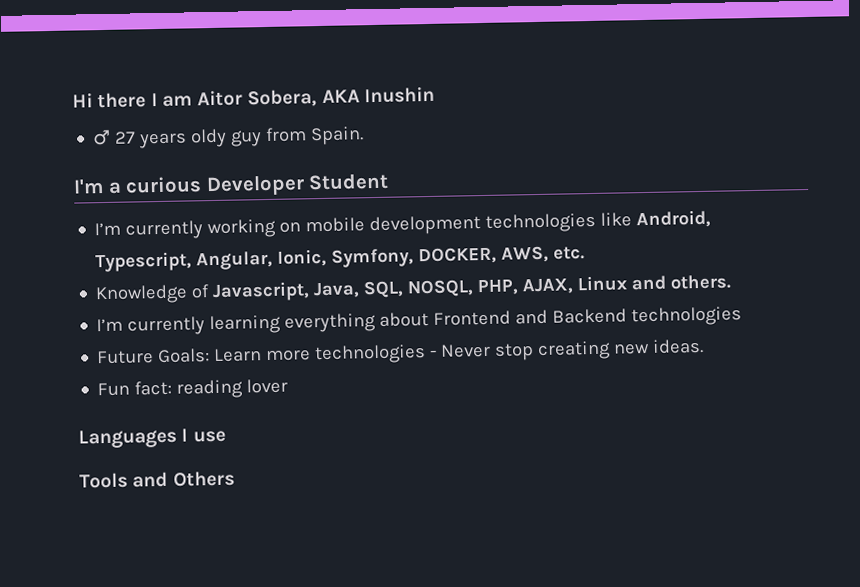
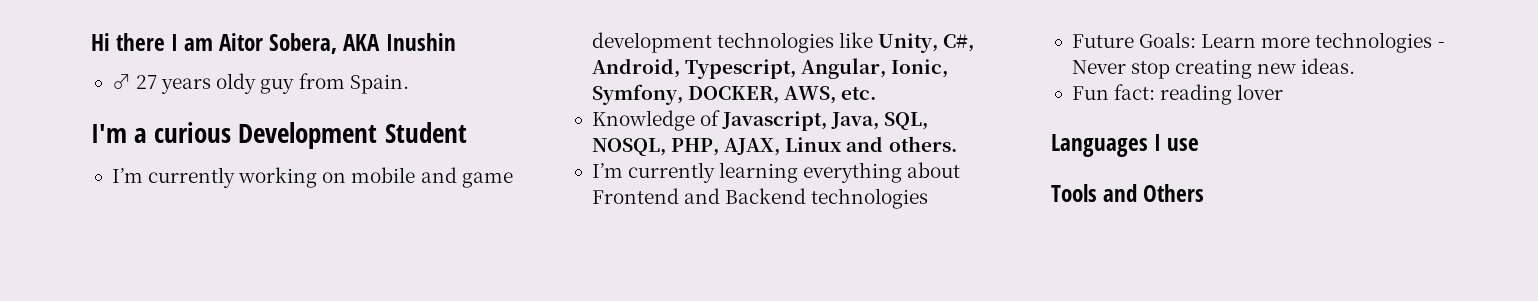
[205,174,305,197] Developer -> [238,122,378,149] Development
(366, 225) none -> [420,167,513,188] and game
(633, 219) none -> [878,33,975,53] Unity, C#,

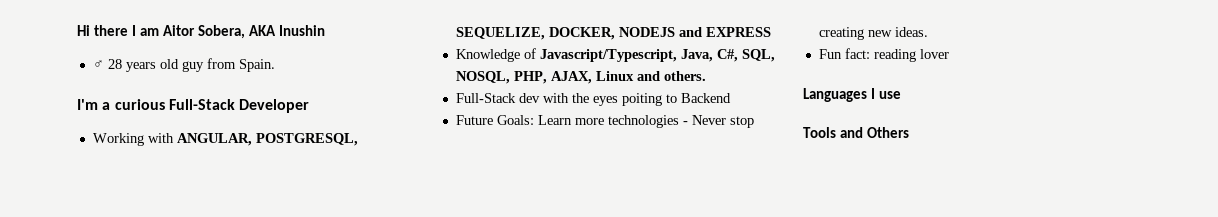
[136,73,257,94] 27 years oldy -> [107,59,179,72] 28 years old
[238,122,467,149] [111,167,513,188] [591,32,975,53] [591,58,949,79] [591,84,877,105] Development Student // I’m currently working on mobile and game development technologies like Unity, C#, Android, Typescript, Angular, Ionic, Symfony, DOCKER, AWS, etc. -> [168,99,310,113] [92,133,358,146] [455,27,771,40] Full-Stack Developer // Working with ANGULAR, POSTGRESQL, SEQUELIZE, DOCKER, NODEJS and EXPRESS
[722,111,880,131] Javascript, Java, -> [539,49,738,62] Javascript/Typescript, Java, C#,
[591,162,961,183] [591,188,721,204] I’m currently learning everything about Frontend and -> [455,93,677,106] Full-Stack dev with the eyes poiting to
[811,188,929,209] technologies -> (731, 98) none

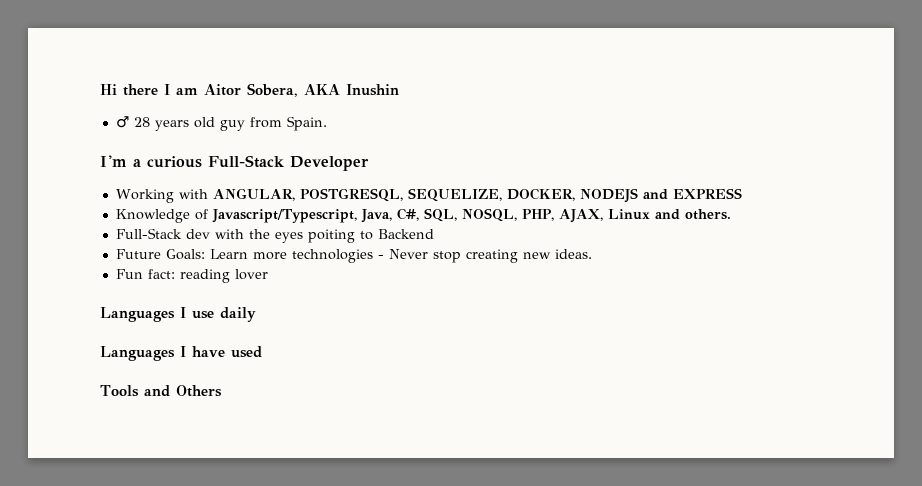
(902, 95) none -> [220,307,256,322] [100,346,262,361] daily // Languages I have used

